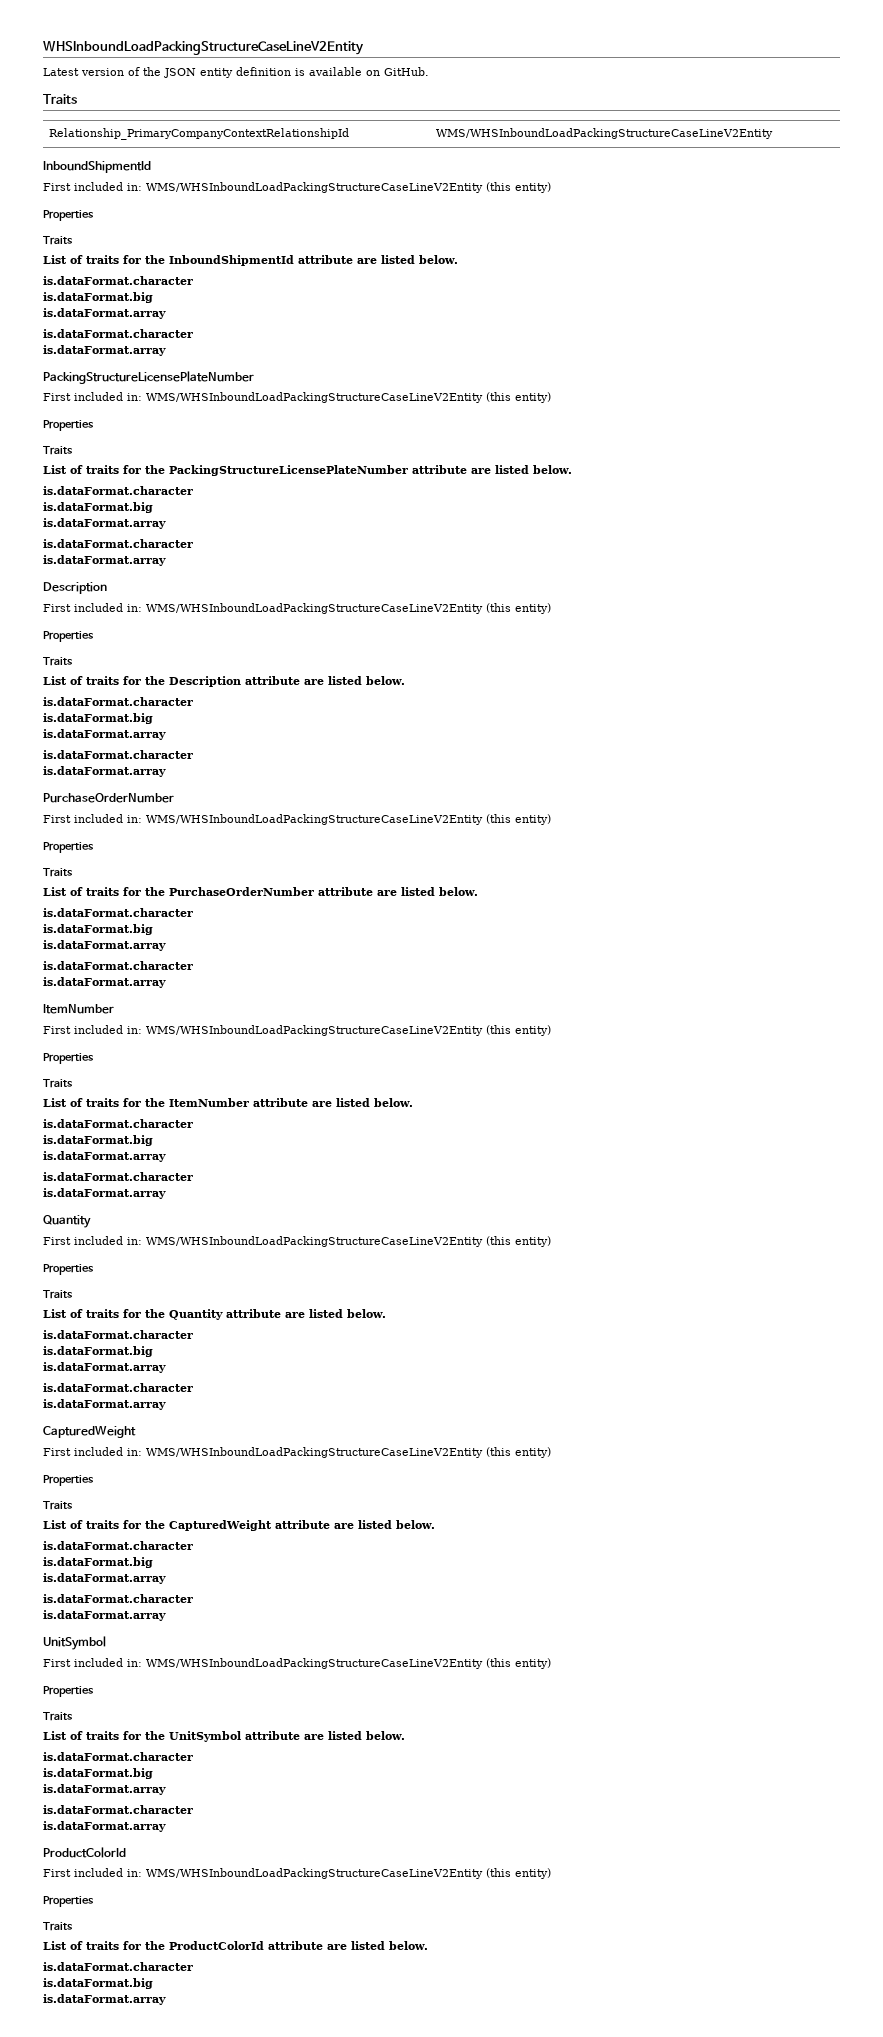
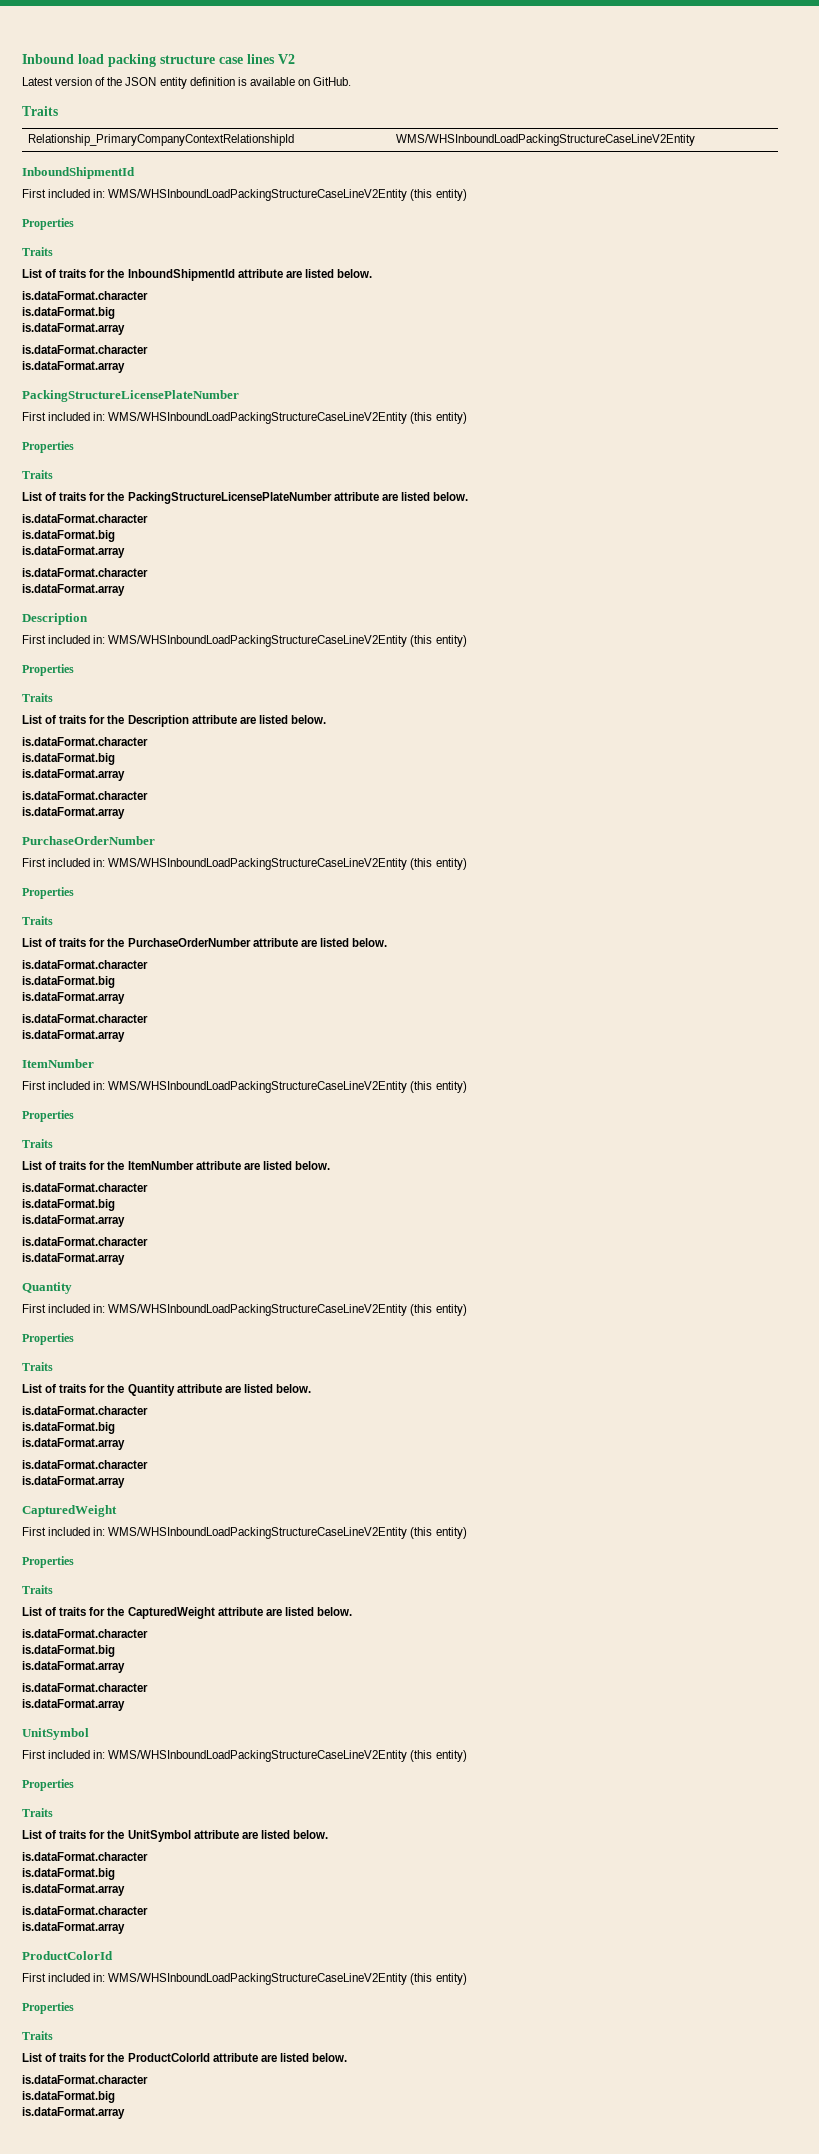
[43,41,364,55] WHSInboundLoadPackingStructureCaseLineV2Entity -> [22,54,295,67] Inbound load packing structure case lines V2

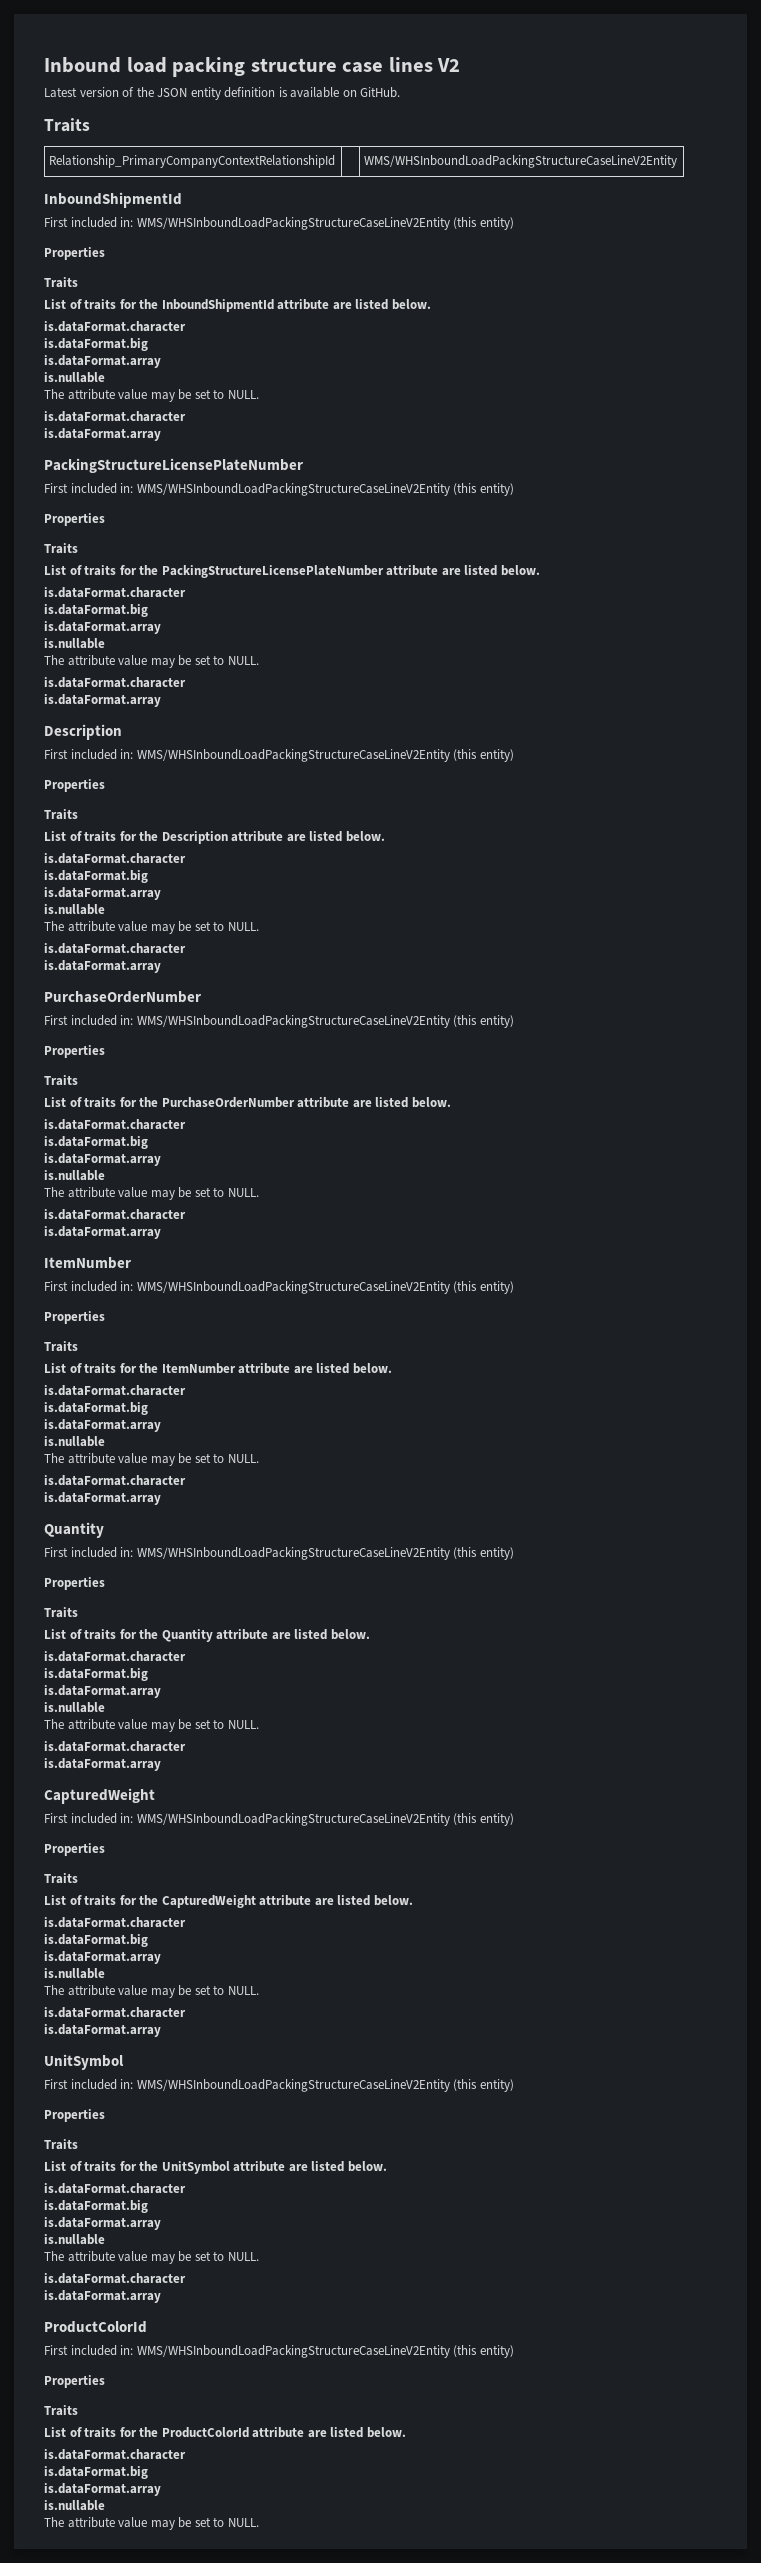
(125, 329) none -> [44,372,105,383] [44,389,259,402] // is.nullable // The attribute value may be set to NULL.
(125, 552) none -> [44,638,105,649] [44,655,259,668] // is.nullable // The attribute value may be set to NULL.
(125, 775) none -> [44,904,105,915] [44,921,259,934] // is.nullable // The attribute value may be set to NULL.
(125, 998) none -> [44,1170,105,1181] [44,1187,259,1200] // is.nullable // The attribute value may be set to NULL.
(125, 1221) none -> [44,1436,105,1447] [44,1453,259,1466] // is.nullable // The attribute value may be set to NULL.
(125, 1444) none -> [44,1702,105,1713] [44,1719,259,1732] // is.nullable // The attribute value may be set to NULL.
(125, 1667) none -> [44,1968,105,1979] [44,1985,259,1998] // is.nullable // The attribute value may be set to NULL.
(125, 1890) none -> [44,2234,105,2245] [44,2251,259,2264] // is.nullable // The attribute value may be set to NULL.
(125, 2113) none -> [44,2500,105,2511] [44,2517,259,2530] // is.nullable // The attribute value may be set to NULL.

